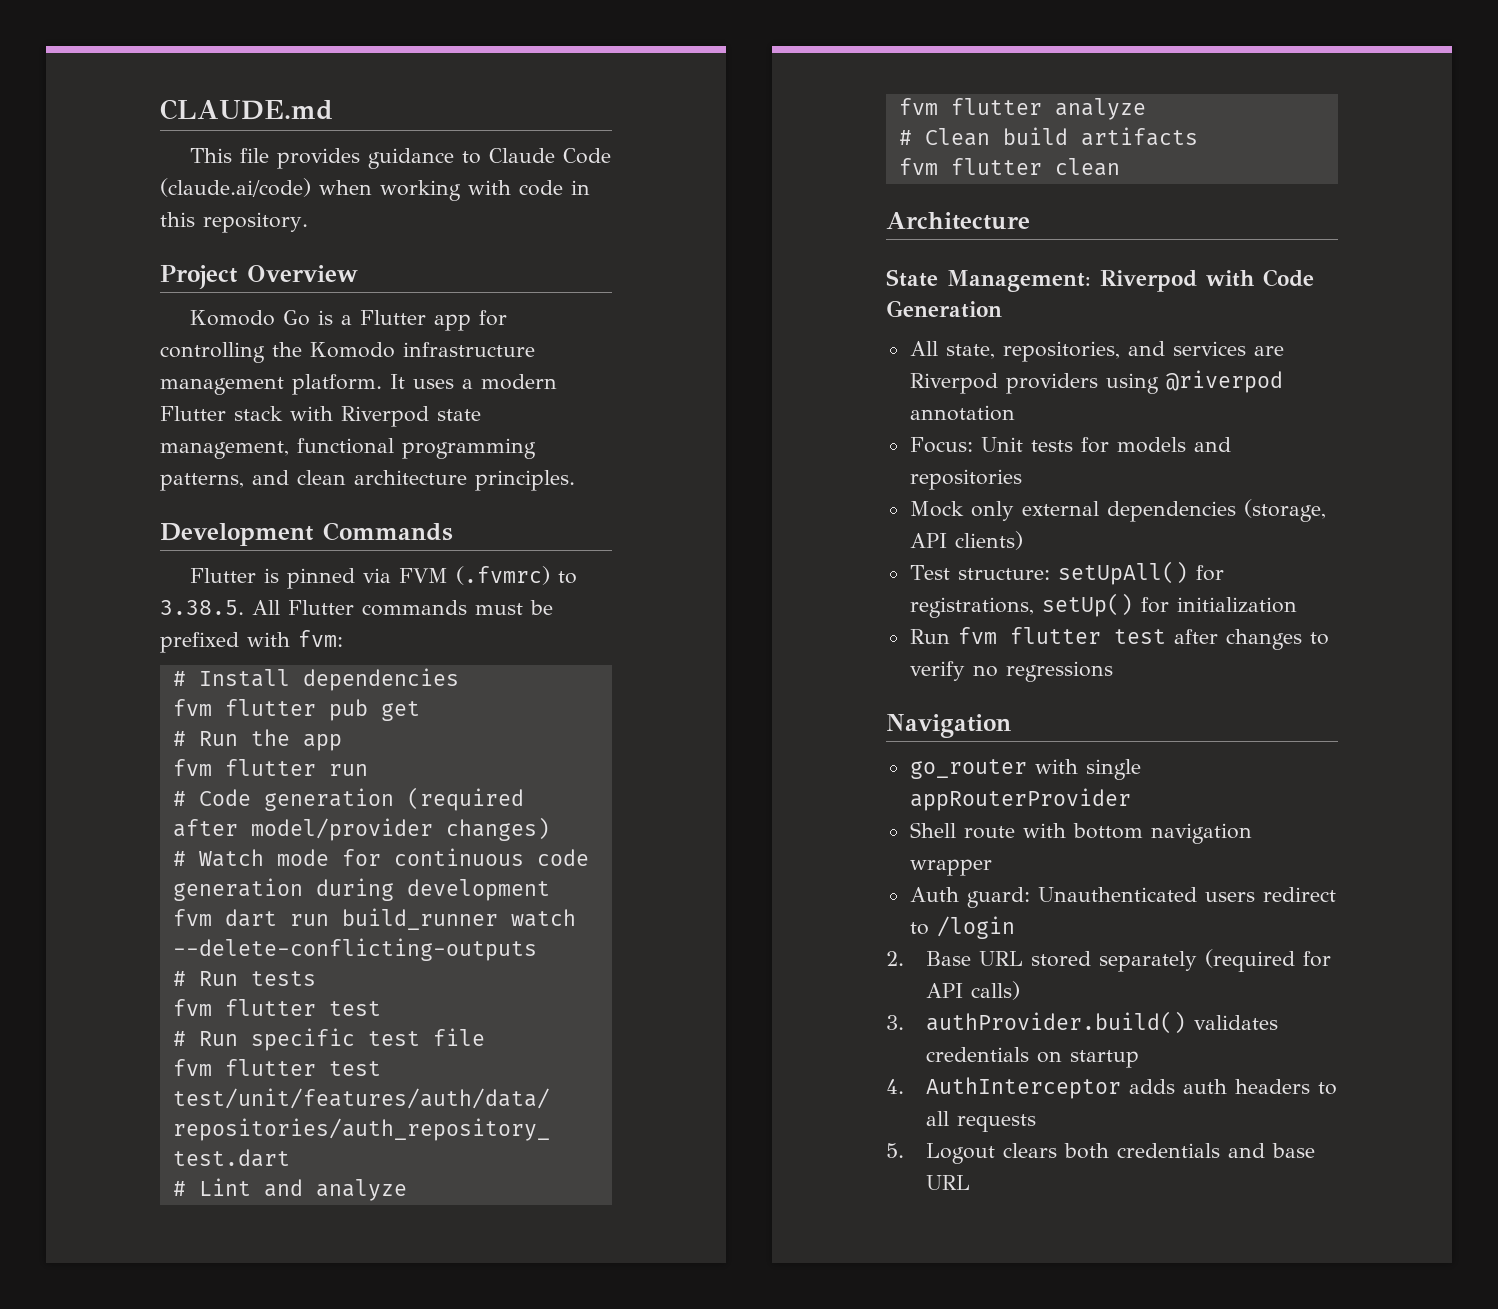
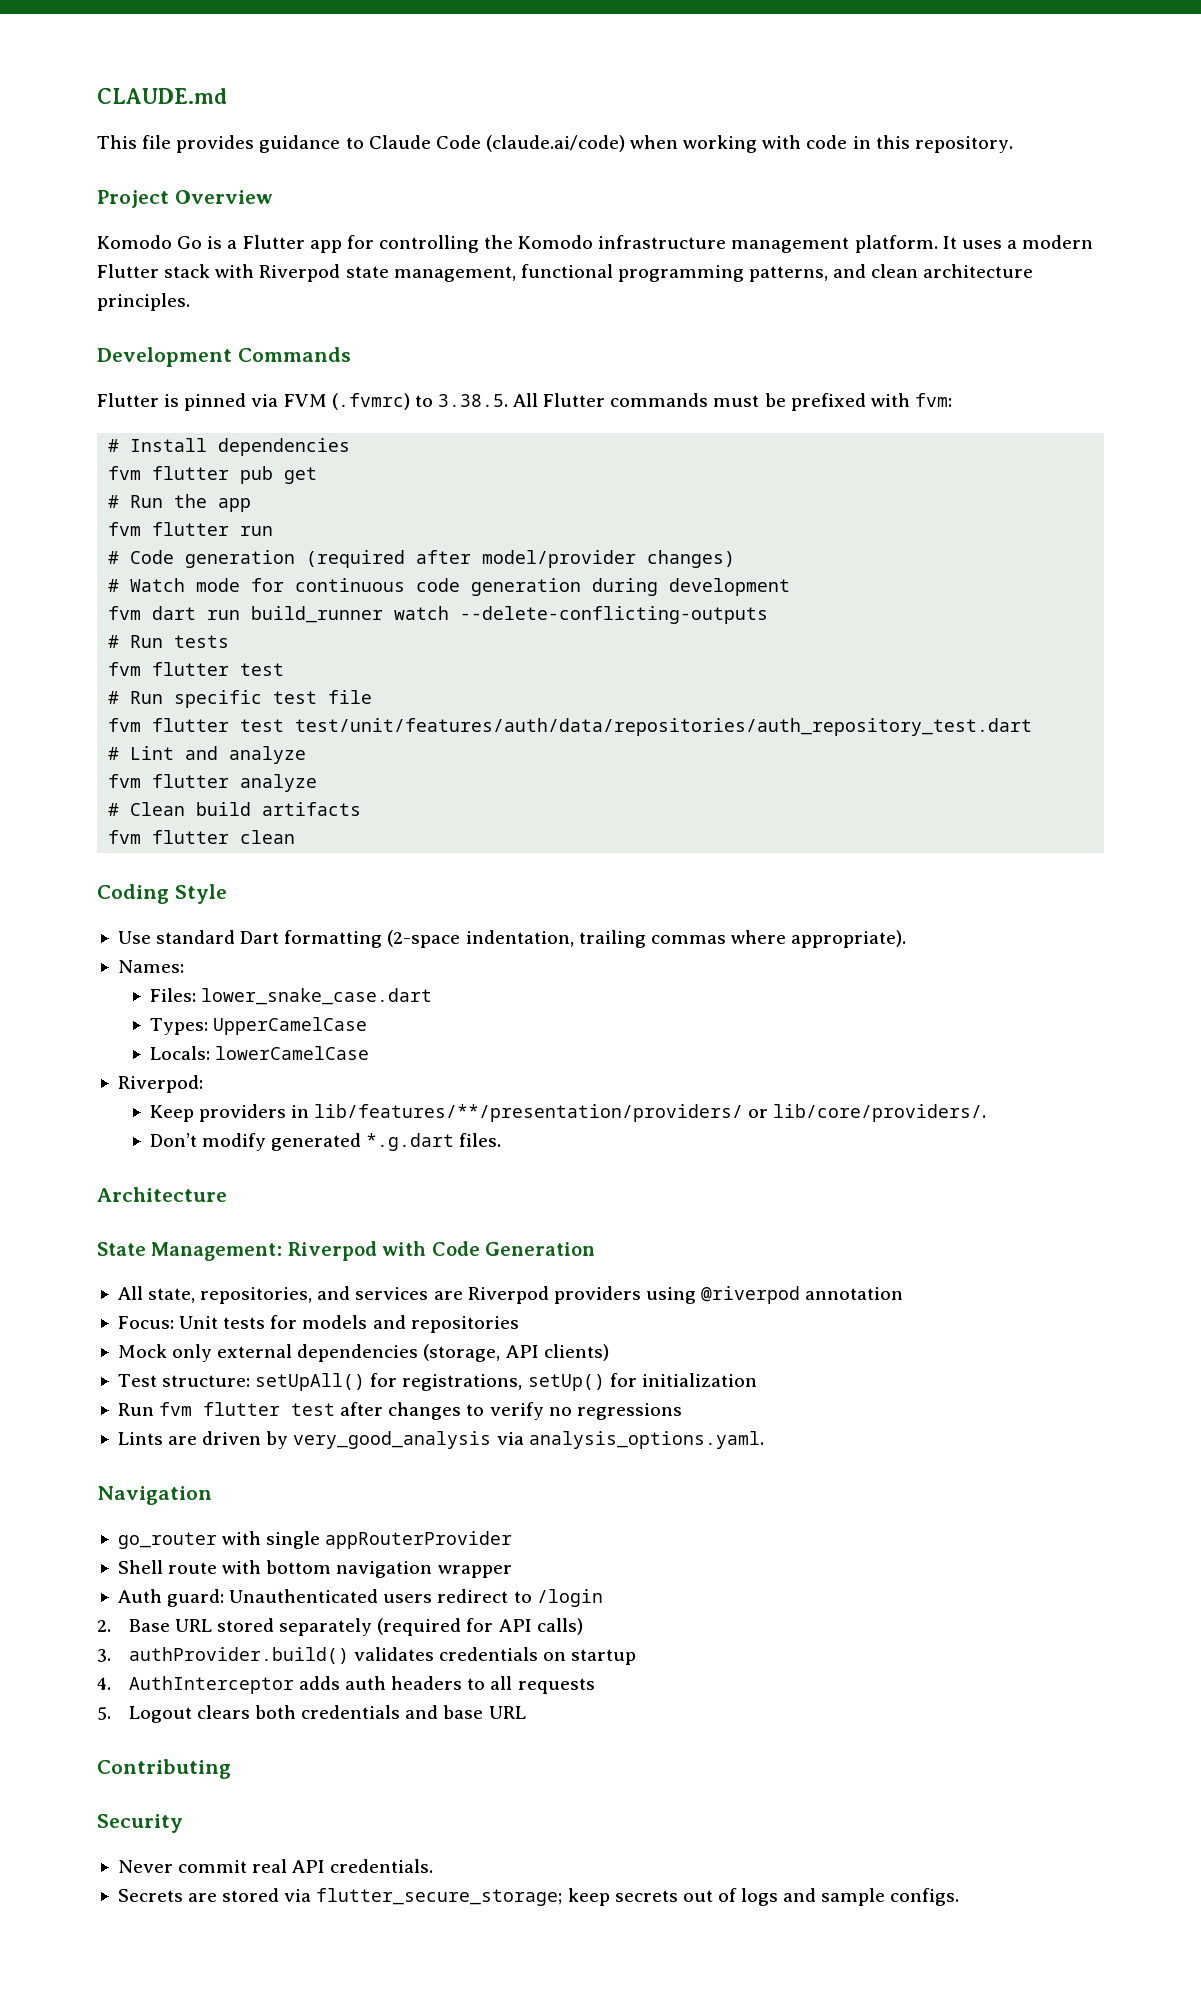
(1120, 167) none -> [97,884,227,904] [117,930,907,948] [117,960,184,973] [149,988,432,1005] [149,1017,367,1035] [149,1046,369,1060] [117,1075,203,1093] [149,1104,987,1122] [149,1133,502,1151] // Coding Style // Use standard Dart formatting (2-space indentation, trailing commas where appropriate). // Names: // Files: lower_snake_case.dart // Types: UpperCamelCase // Locals: lowerCamelCase // Riverpod: // Keep providers in lib/features/**/presentation/providers/ or lib/core/providers/. // Don’t modify generated *.g.dart files.
(1113, 671) none -> [117,1431,764,1449] // Lints are driven by very_good_analysis via analysis_options.yaml.
(971, 1182) none -> [97,1759,231,1779] [97,1814,183,1833] [117,1859,434,1873] [117,1888,960,1906] // Contributing // Security // Never commit real API credentials. // Secrets are stored via flutter_secure_storage; keep secrets out of logs and sample configs.

